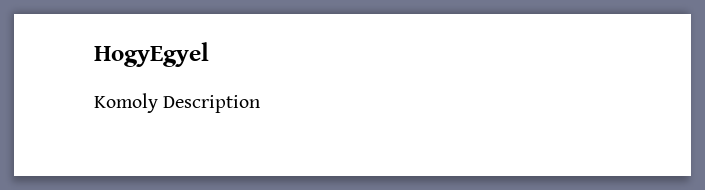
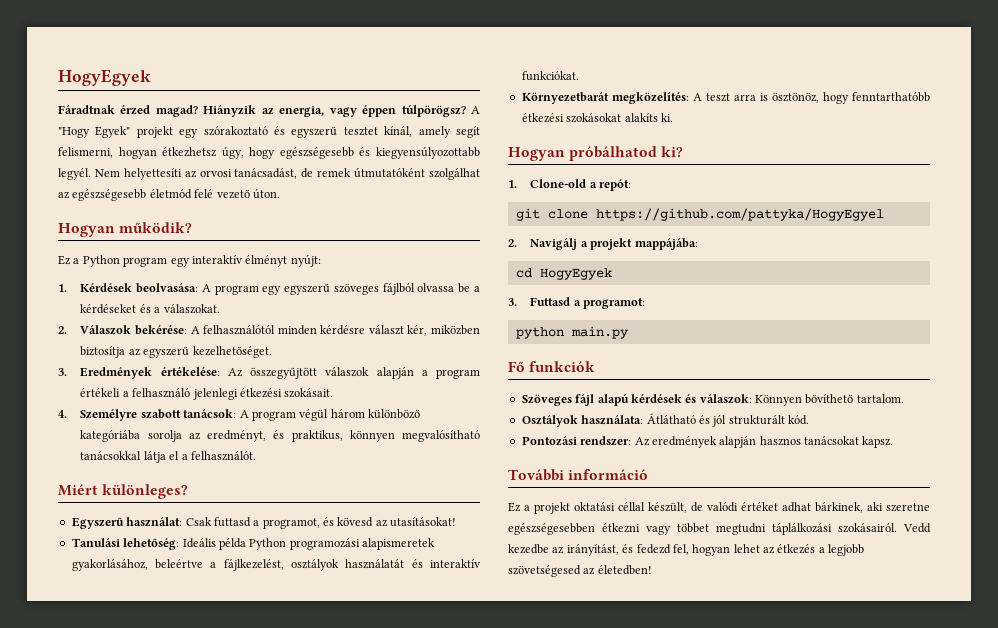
[94,42,209,67] [94,93,261,113] HogyEgyel // Komoly Description -> [58,69,151,86] [58,105,481,117] [58,126,480,138] [58,146,480,159] [58,167,481,180] [58,188,280,201] [58,222,193,237] [58,254,321,267] [58,283,480,295] [80,304,220,314] [58,325,480,336] [80,346,272,358] [58,367,480,379] [80,388,334,400] [58,409,421,421] [80,430,480,442] [80,451,256,463] [58,484,189,499] [71,517,457,529] [71,538,435,550] [71,559,481,571] [521,71,579,81] [521,92,930,104] [521,113,673,123] [508,146,684,161] [508,179,632,191] [515,208,884,221] [508,238,698,250] [515,268,612,280] [508,297,646,309] [515,326,629,339] [508,361,596,372] [521,394,904,406] [521,413,809,427] [521,436,894,448] [508,469,649,481] [508,502,930,514] [508,523,931,535] [508,544,865,556] [508,565,652,577] HogyEgyek // Fáradtnak érzed magad? Hiányzik az energia, vagy éppen túlpörögsz? A "Hogy Egyek" projekt egy szórakoztató és egyszerű tesztet kínál, amely segít felismerni, hogyan étkezhetsz úgy, hogy egészségesebb és kiegyensúlyozottabb legyél. Nem helyettesíti az orvosi tanácsadást, de remek útmutatóként szolgálhat az egészségesebb életmód felé vezető úton. // Hogyan működik? // Ez a Python program egy interaktív élményt nyújt: // 1. Kérdések beolvasása: A program egy egyszerű szöveges fájlból olvassa be a kérdéseket és a válaszokat. // 2. Válaszok bekérése: A felhasználótól minden kérdésre választ kér, miközben biztosítja az egyszerű kezelhetőséget. // 3. Eredmények értékelése: Az összegyűjtött válaszok alapján a program értékeli a felhasználó jelenlegi étkezési szokásait. // 4. Személyre szabott tanácsok: A program végül három különböző kategóriába sorolja az eredményt, és praktikus, könnyen megvalósítható tanácsokkal látja el a felhasználót. // Miért különleges? // Egyszerű használat: Csak futtasd a programot, és kövesd az utasításokat! // Tanulási lehetőség: Ideális példa Python programozási alapismeretek gyakorlásához, beleértve a fájlkezelést, osztályok használatát és interaktív funkciókat. // Környezetbarát megközelítés: A teszt arra is ösztönöz, hogy fenntarthatóbb étkezési szokásokat alakíts ki. // Hogyan próbálhatod ki? // 1. Clone-old a repót: // git clone https://github.com/pattyka/HogyEgyel // 2. Navigálj a projekt mappájába: // cd HogyEgyek // 3. Futtasd a programot: // python main.py // Fő funkciók // Szöveges fájl alapú kérdések és válaszok: Könnyen bővíthető tartalom. // Osztályok használata: Átlátható és jól strukturált kód. // Pontozási rendszer: Az eredmények alapján hasznos tanácsokat kapsz. // További információ // Ez a projekt oktatási céllal készült, de valódi értéket adhat bárkinek, aki szeretne egészségesebben étkezni vagy többet megtudni táplálkozási szokásairól. Vedd kezedbe az irányítást, és fedezd fel, hogyan lehet az étkezés a legjobb szövetségesed az életedben!

